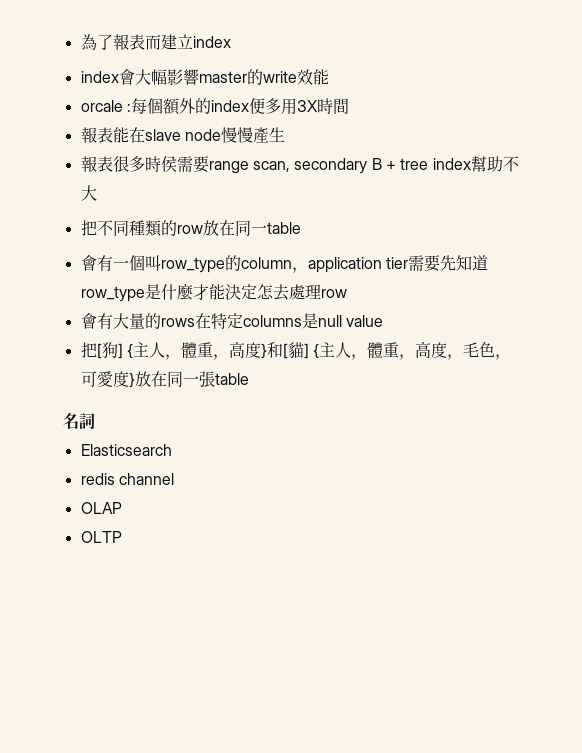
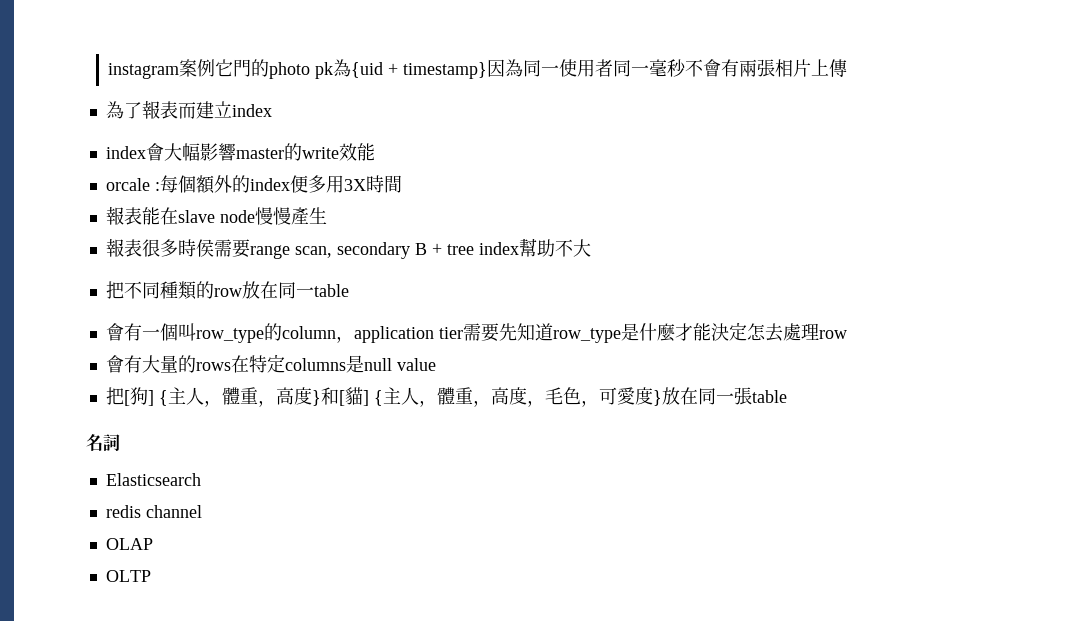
(80, 42) none -> [108,59,848,79] instagram案例它門的photo pk為{uid + timestamp}因為同一使用者同一毫秒不會有兩張相片上傳 //

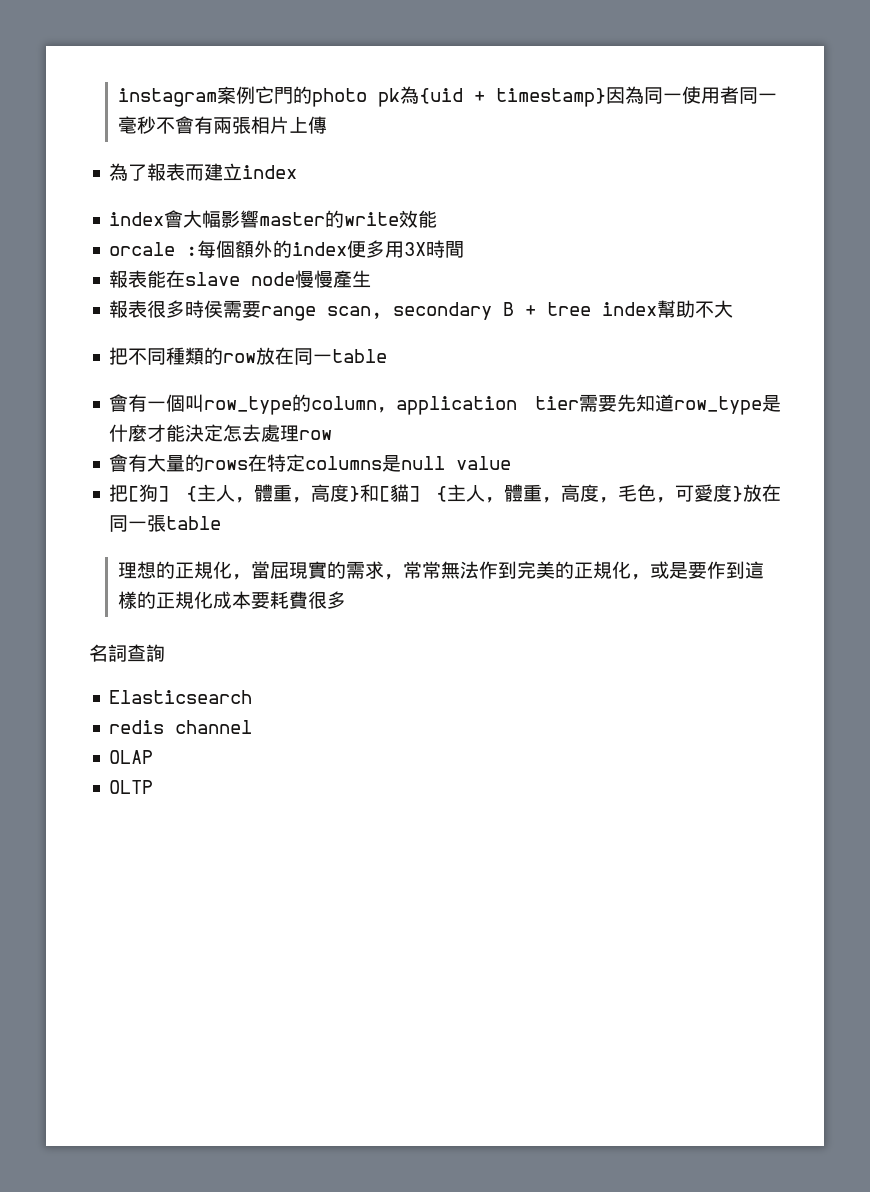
(787, 396) none -> [117,561,764,580] [117,591,346,609] // 理想的正規化，當屈現實的需求，常常無法作到完美的正規化，或是要作到這樣的正規化成本要耗費很多
(120, 442) none -> [127,644,165,662] 查詢

